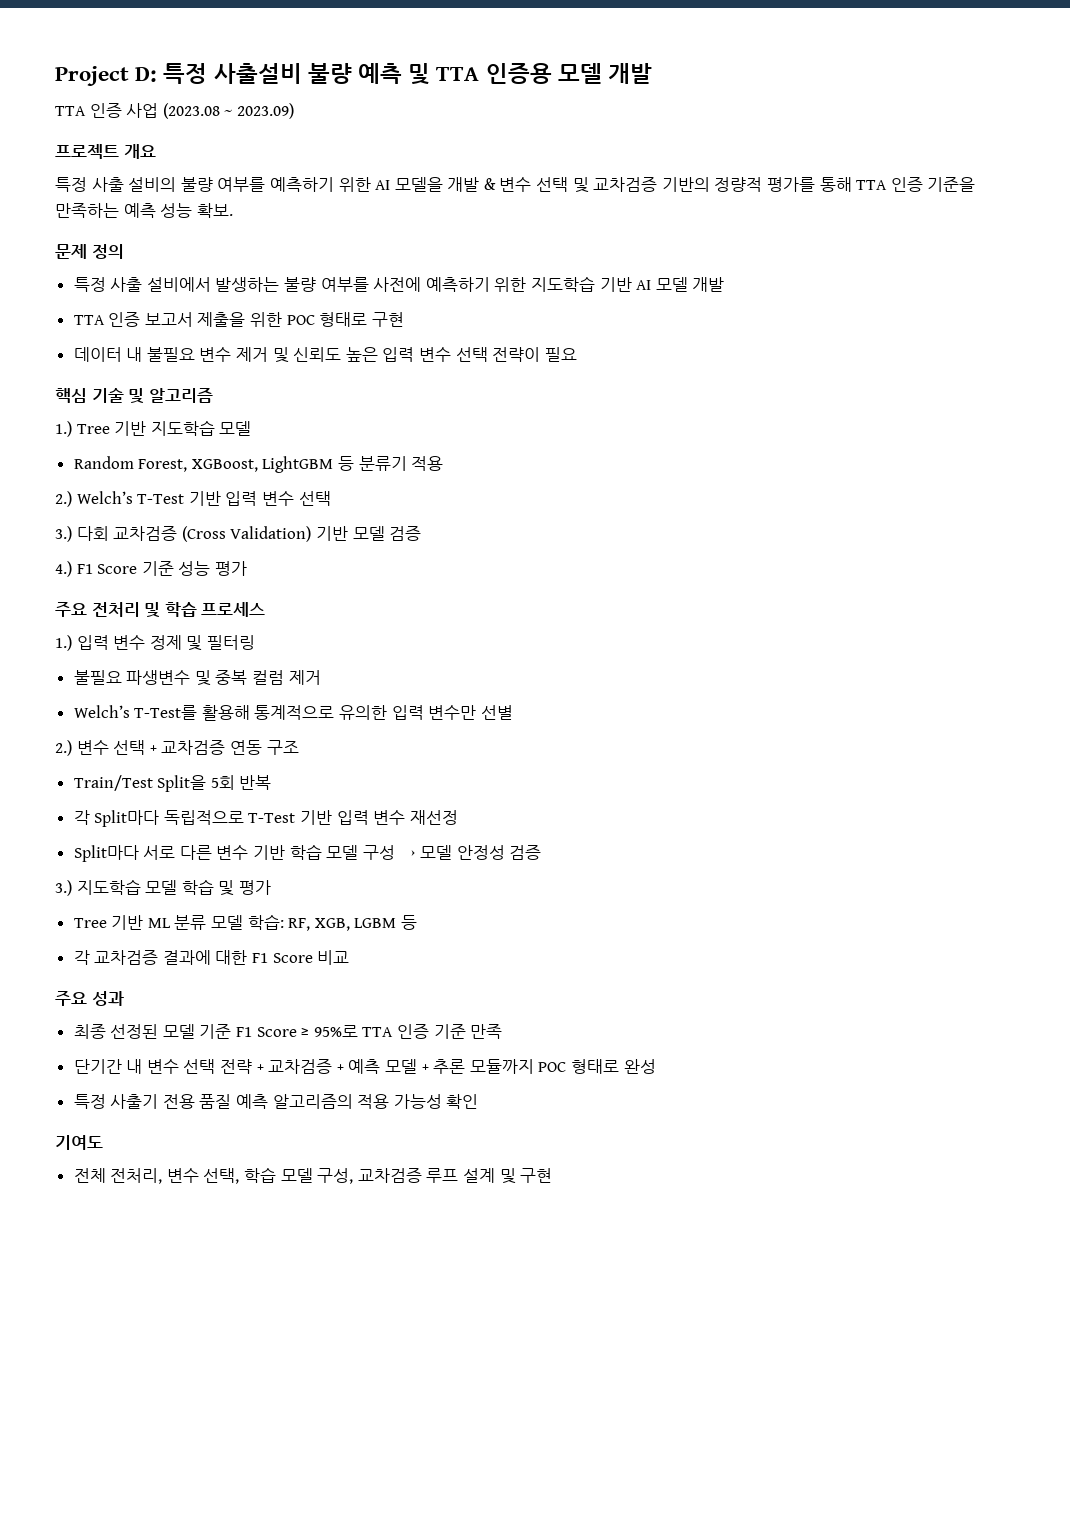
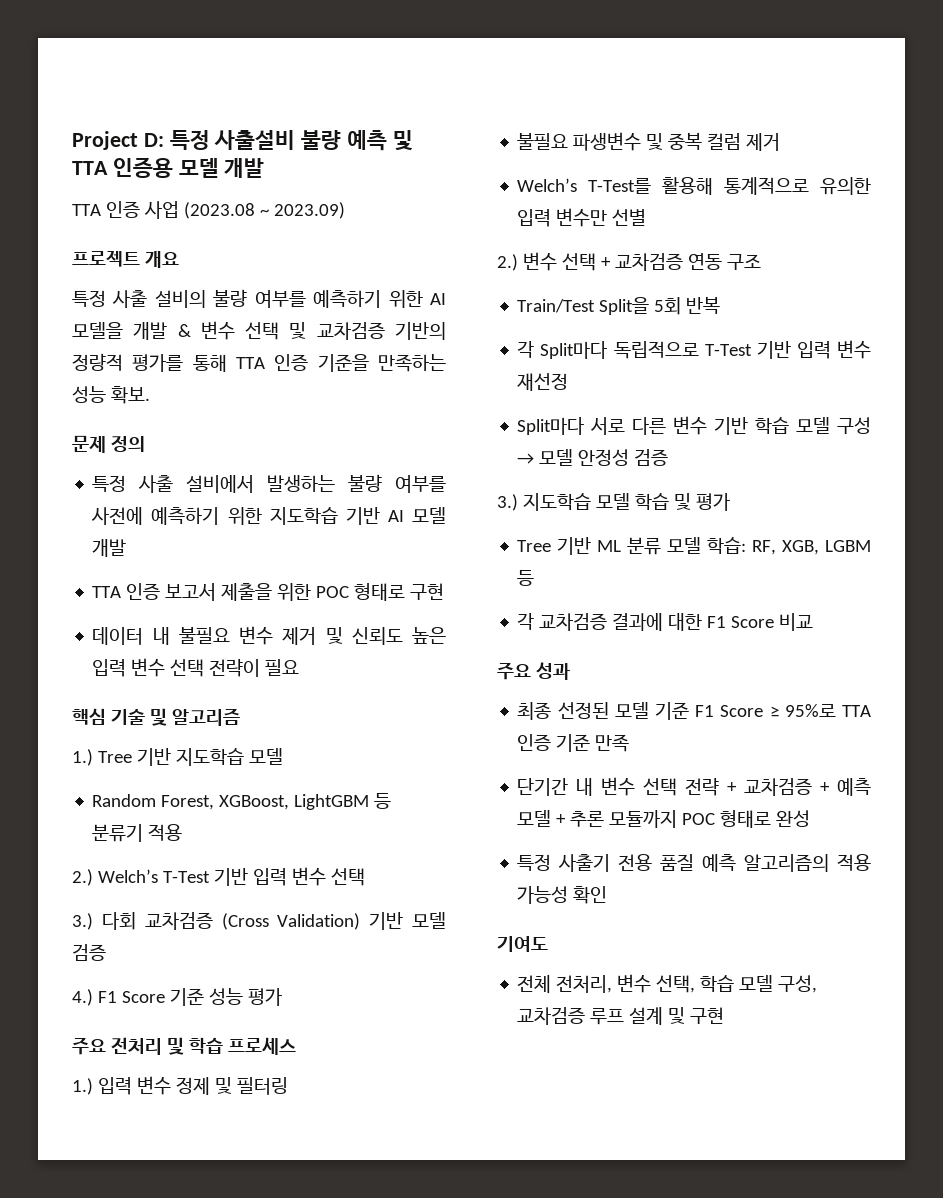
[123,203,156,218] 예측 -> (447, 363) none

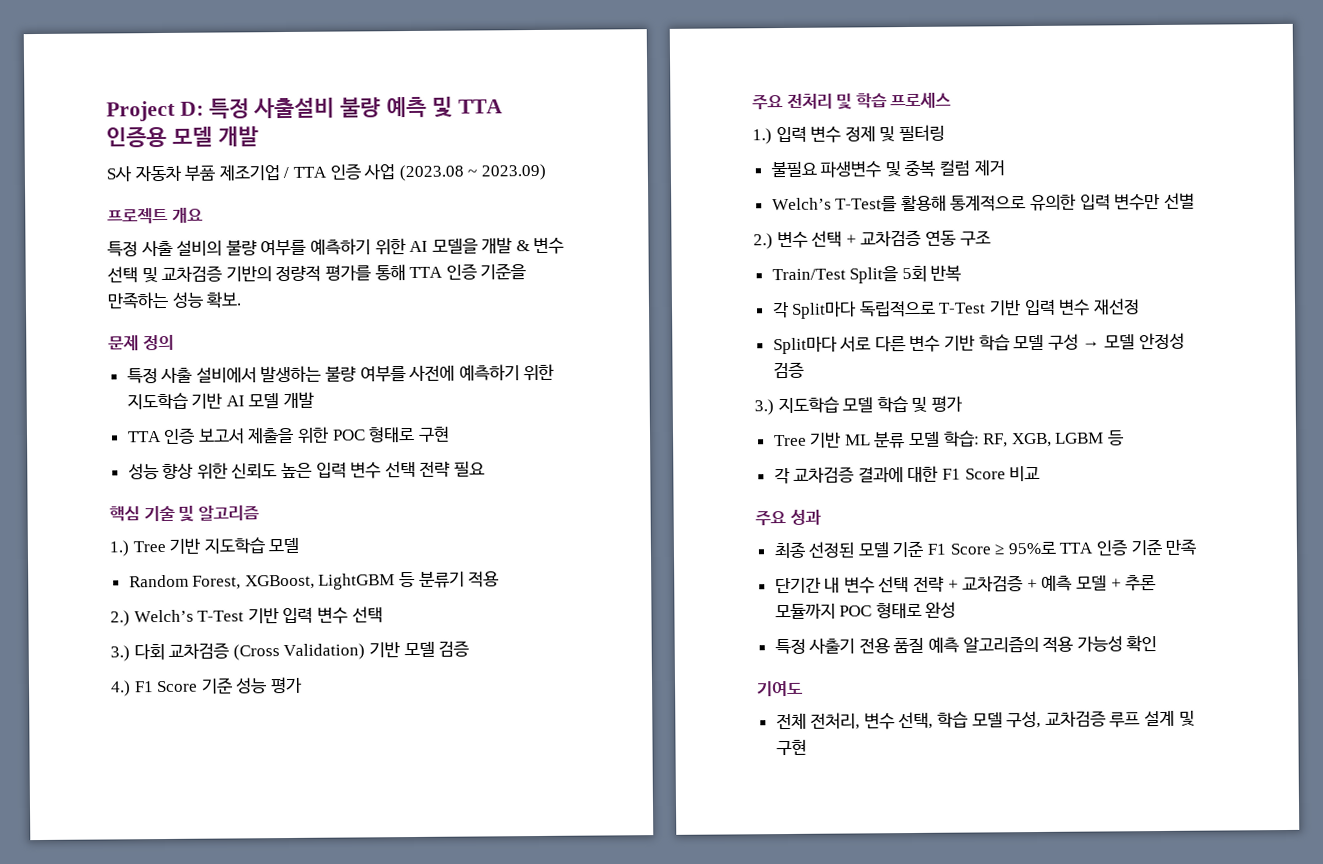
(265, 168) none -> [106,164,290,182] S사 자동차 부품 제조기업 /
[92,626,343,645] 데이터 내 불필요 변수 제거 및 -> [127,462,228,480] 성능 향상 위한
[209,659,261,677] 전략이 -> [419,461,451,477] 전략

